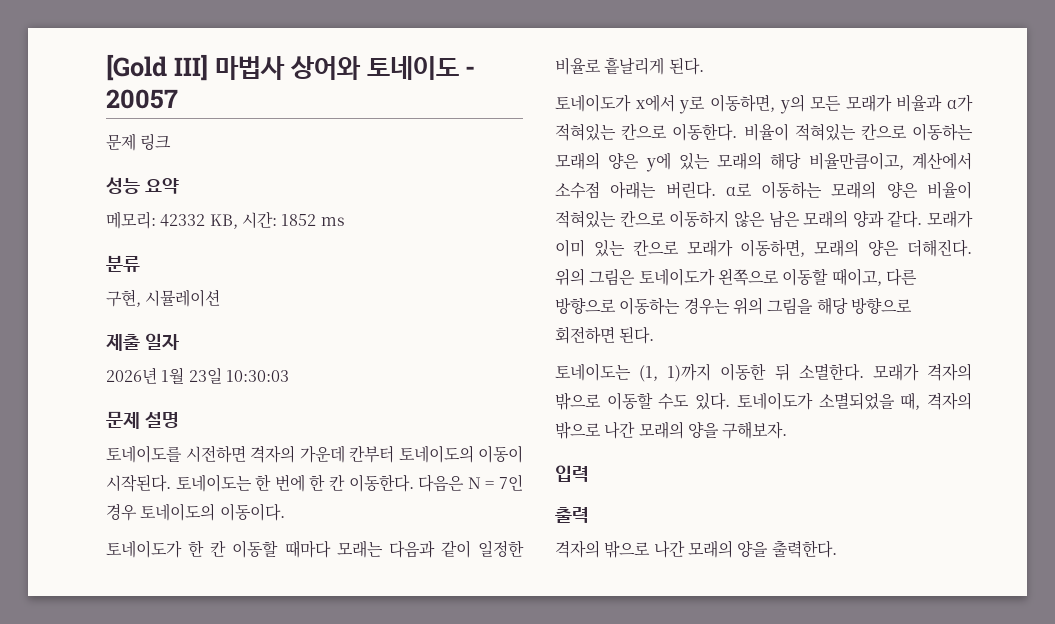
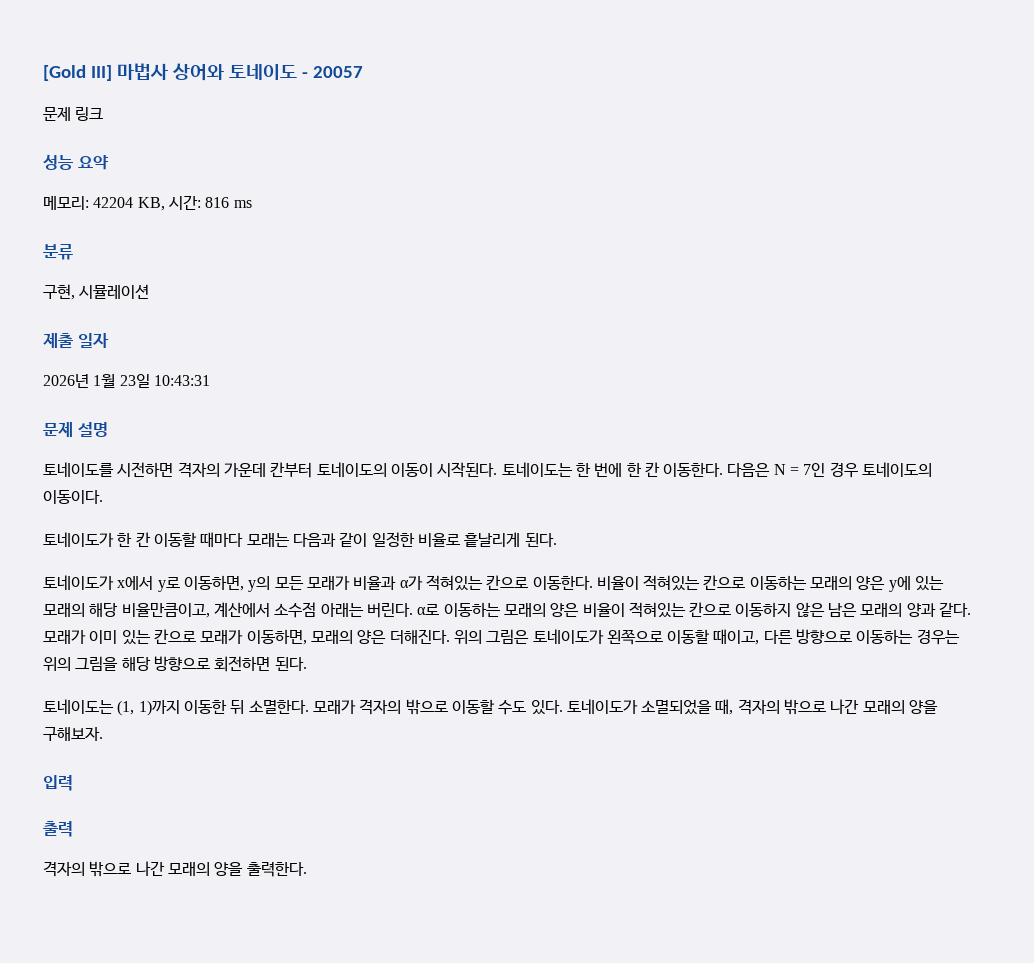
[160,214,206,227] 42332 -> [93,197,134,208] 42204
[281,214,317,226] 1852 -> [205,197,230,208] 816
[225,370,289,382] 10:30:03 -> [153,375,210,386] 10:43:31

